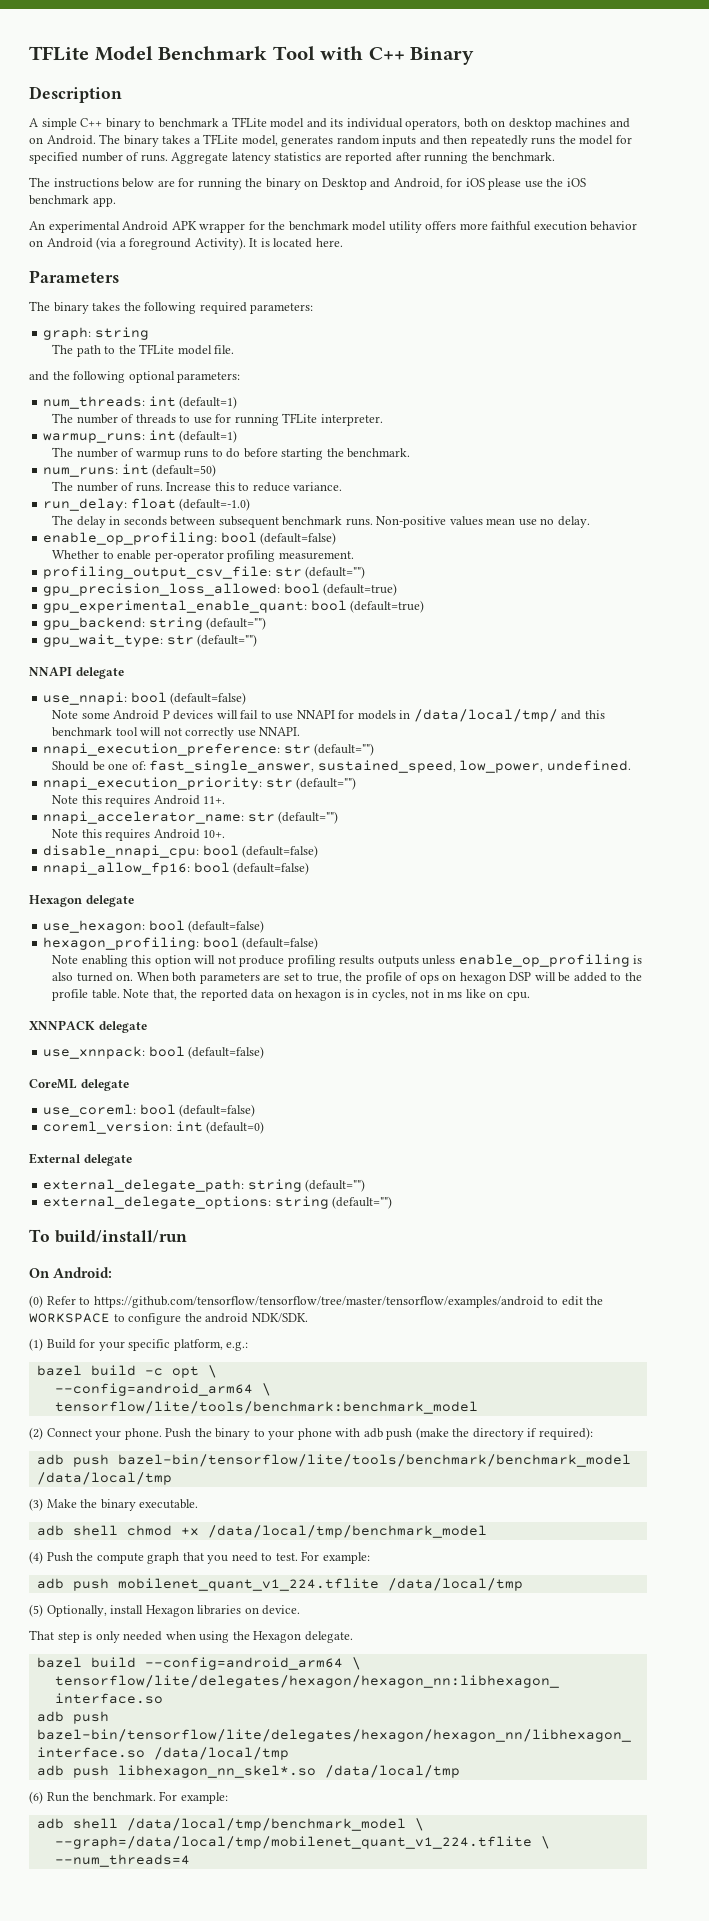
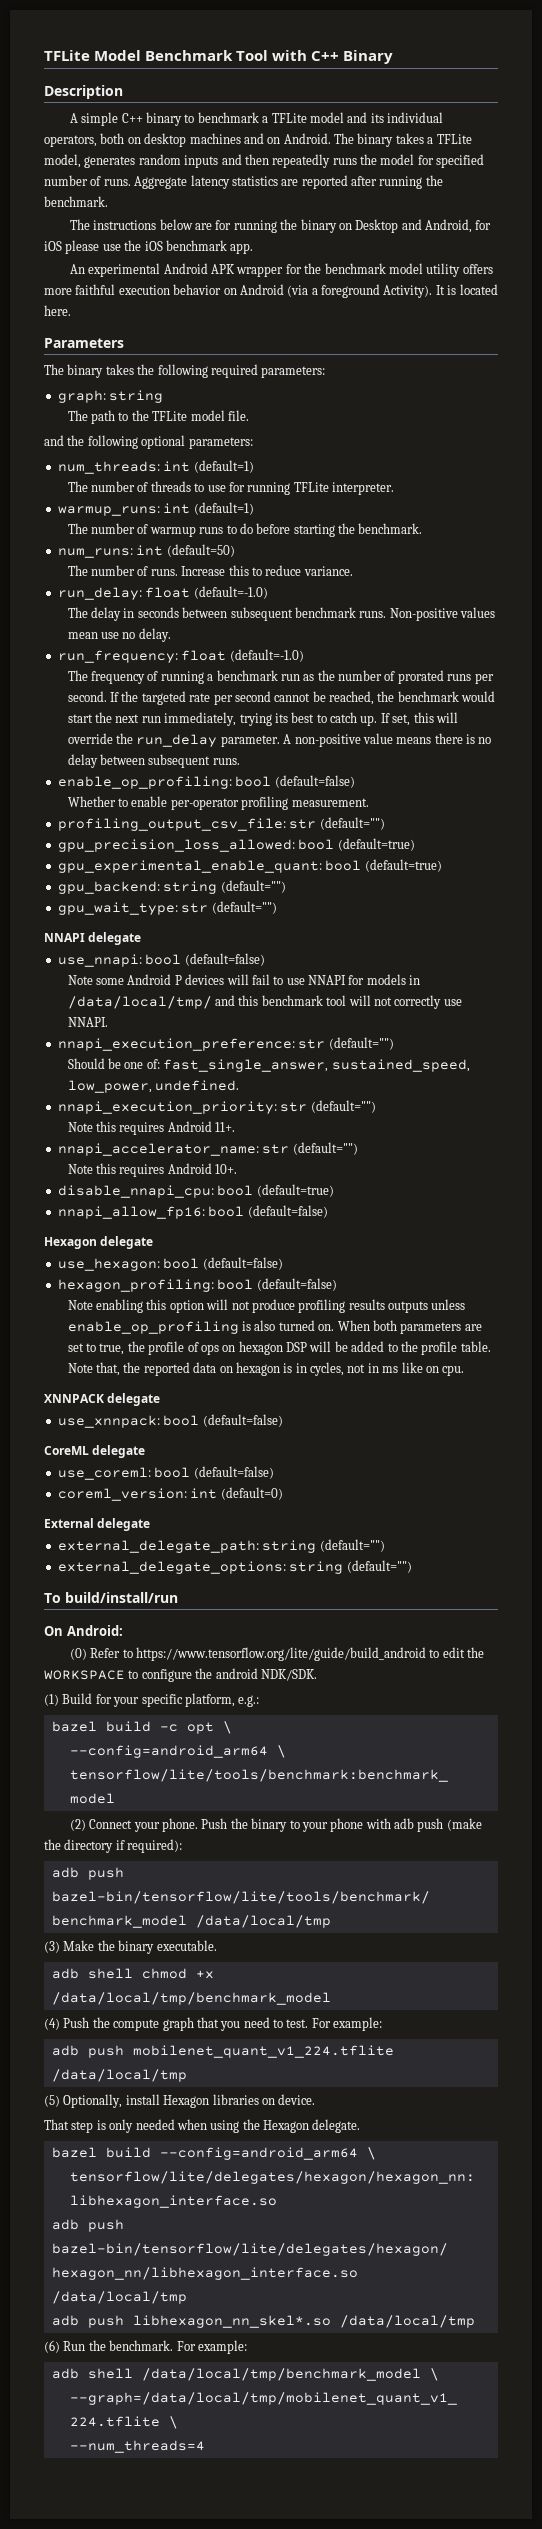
(590, 522) none -> [57,649,304,663] [67,670,494,684] [67,691,496,705] [67,712,458,726] [67,733,492,747] [67,754,240,768] // run_frequency: float (default=-1.0) // The frequency of running a benchmark run as the number of prorated runs per second. If the targeted rate per second cannot be reached, the benchmark would start the next run immediately, trying its best to catch up. If set, this will override the run_delay parameter. A non-positive value means there is no delay between subsequent runs.
[242,845,319,858] (default=false) -> [256,1184,334,1197] (default=true)
[93,1296,544,1308] https://github.com/tensorflow/tensorflow/tree/master/tensorflow/examples/android -> [136,1647,427,1661] https://www.tensorflow.org/lite/guide/build_android

